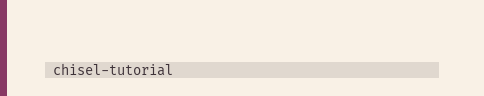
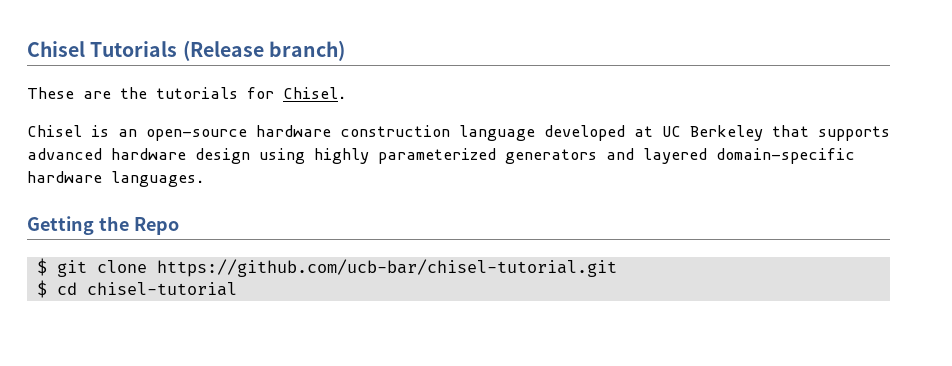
(52, 69) none -> [27,40,345,61] [27,87,347,99] [27,125,890,141] [27,148,855,164] [27,171,205,187] [27,216,179,235] [36,258,617,277] [36,280,77,298] Chisel Tutorials (Release branch) // These are the tutorials for Chisel. // Chisel is an open-source hardware construction language developed at UC Berkeley that supports advanced hardware design using highly parameterized generators and layered domain-specific hardware languages. // Getting the Repo // $ git clone https://github.com/ucb-bar/chisel-tutorial.git // $ cd

